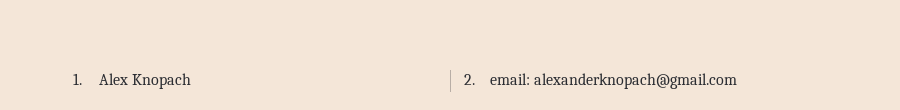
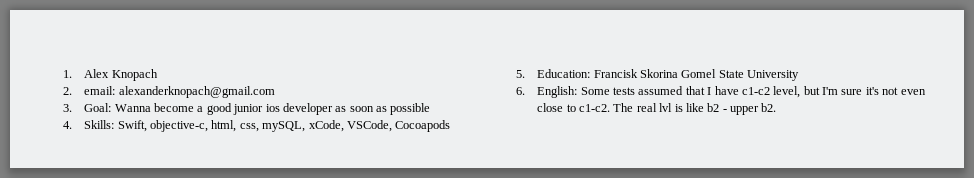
(738, 81) none -> [63,103,431,115] [63,120,451,132] [516,69,800,81] [516,86,926,98] [537,103,777,115] // 3. Goal: Wanna become a good junior ios developer as soon as possible // 4. Skills: Swift, objective-c, html, css, mySQL, xCode, VSCode, Cocoapods // 5. Education: Francisk Skorina Gomel State University // 6. English: Some tests assumed that I have c1-c2 level, but I'm sure it's not even close to c1-c2. The real lvl is like b2 - upper b2.

